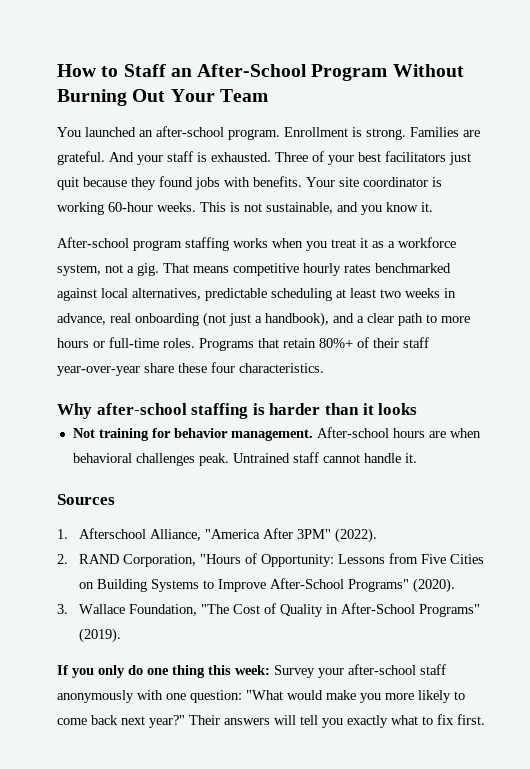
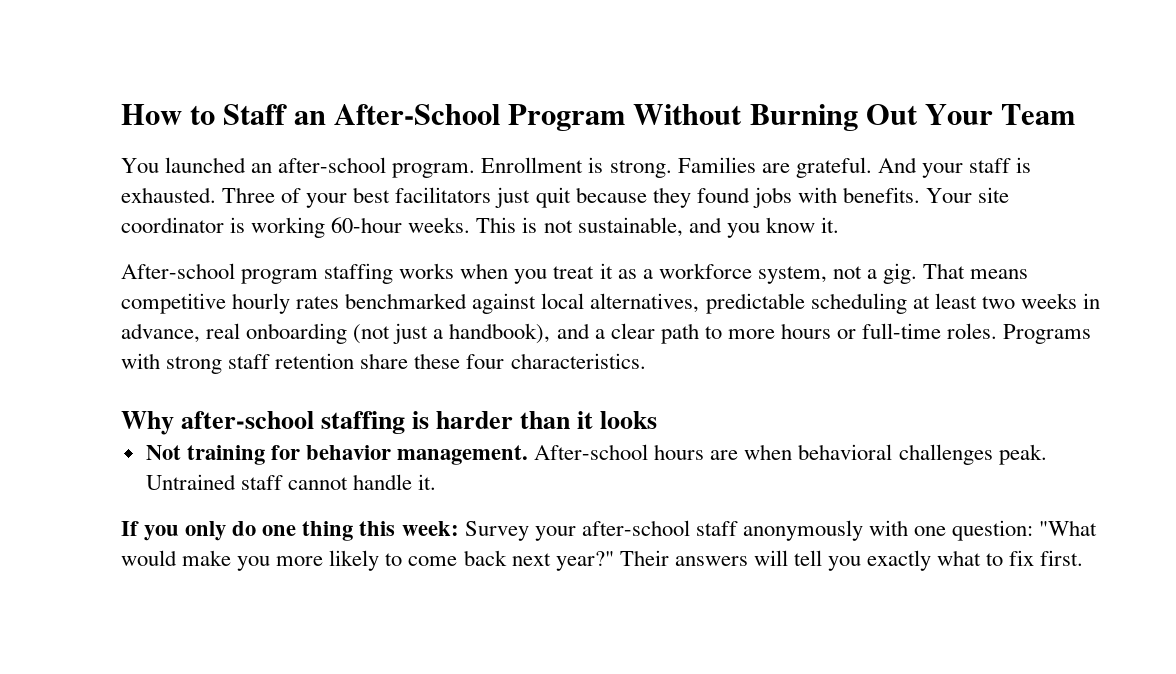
[258,337,429,348] [57,366,140,376] that retain 80%+ of their staff year-over-year -> [121,353,355,374] with strong staff retention
[57,494,115,505] [57,528,377,543] [57,553,484,567] [78,578,455,593] [57,603,480,617] [78,628,121,643] // Sources // 1. Afterschool Alliance, "America After 3PM" (2022). // 2. RAND Corporation, "Hours of Opportunity: Lessons from Five Cities on Building Systems to Improve After-School Programs" (2020). // 3. Wallace Foundation, "The Cost of Quality in After-School Programs" (2019). -> (437, 482) none

